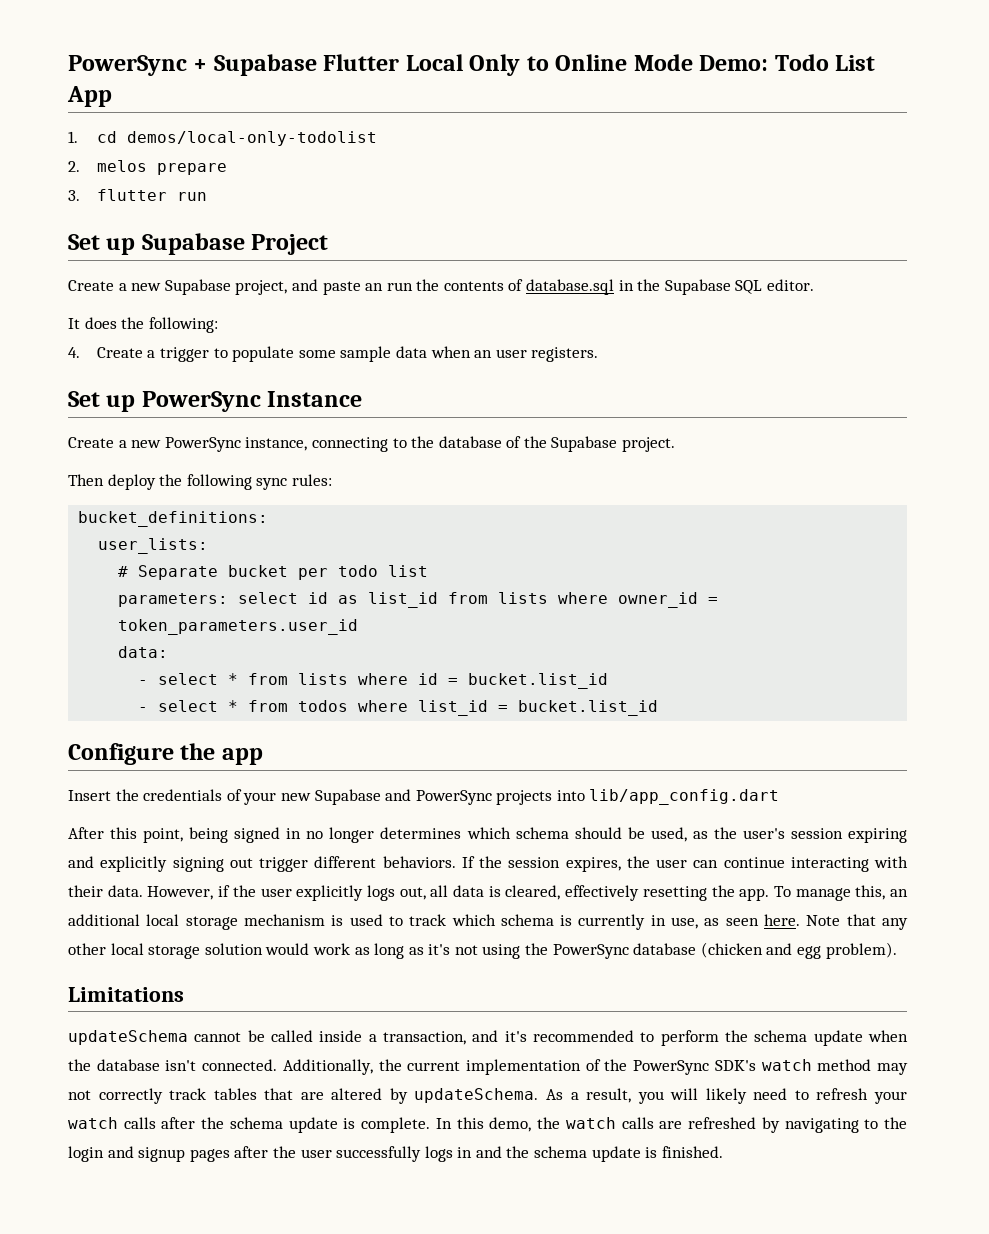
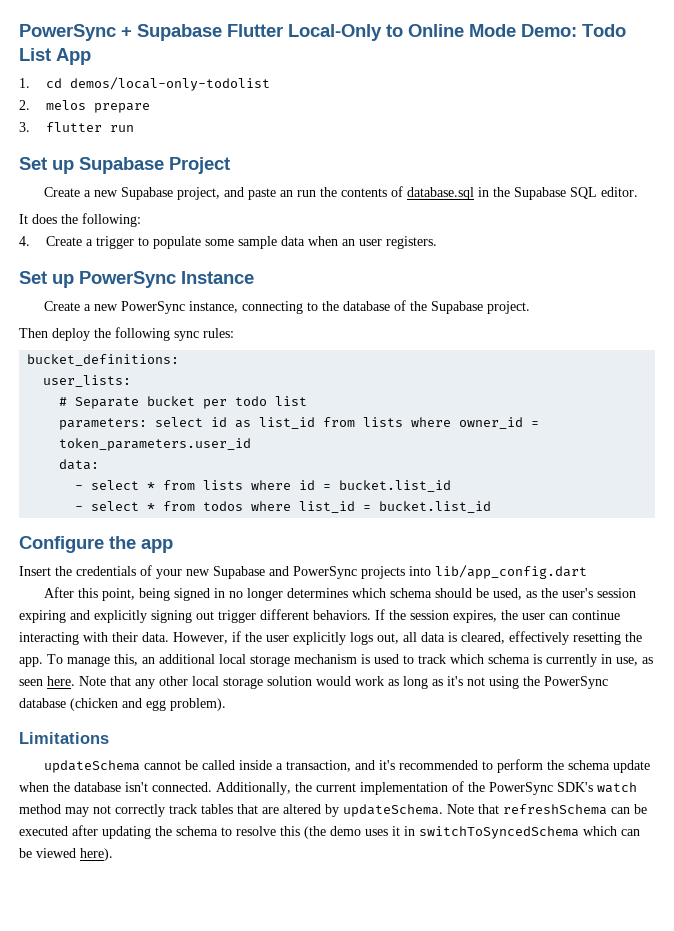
[405,54,521,76] Local Only -> [288,24,382,41] Local-Only
[546,1088,907,1104] [68,1117,907,1133] [68,1146,723,1162] As a result, you will likely need to refresh your watch calls after the schema update is complete. In this demo, the watch calls are refreshed by navigating to the login and signup pages after the user successfully logs in and the schema update is finished. -> [447,804,647,815] [19,825,640,839] [19,848,113,861] Note that refreshSchema can be executed after updating the schema to resolve this (the demo uses it in switchToSyncedSchema which can be viewed here).

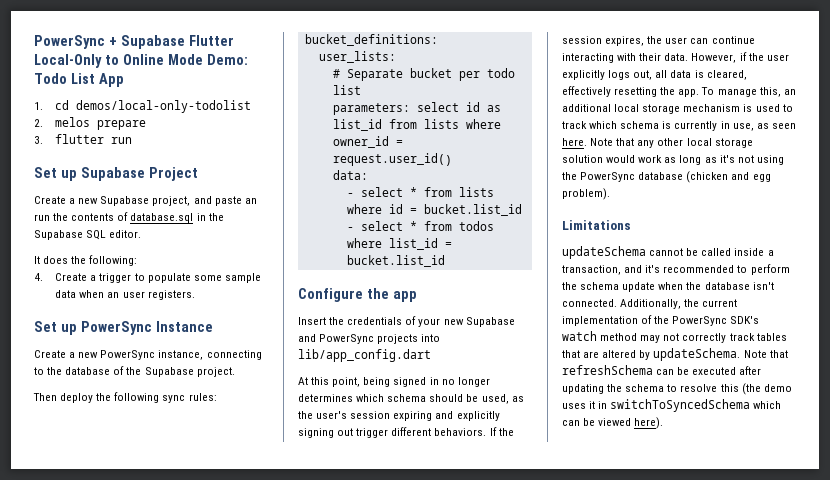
[59,438,252,451] token_parameters.user_id -> [332,153,452,166] request.user_id()
[43,587,74,598] After -> [298,377,308,385] At

